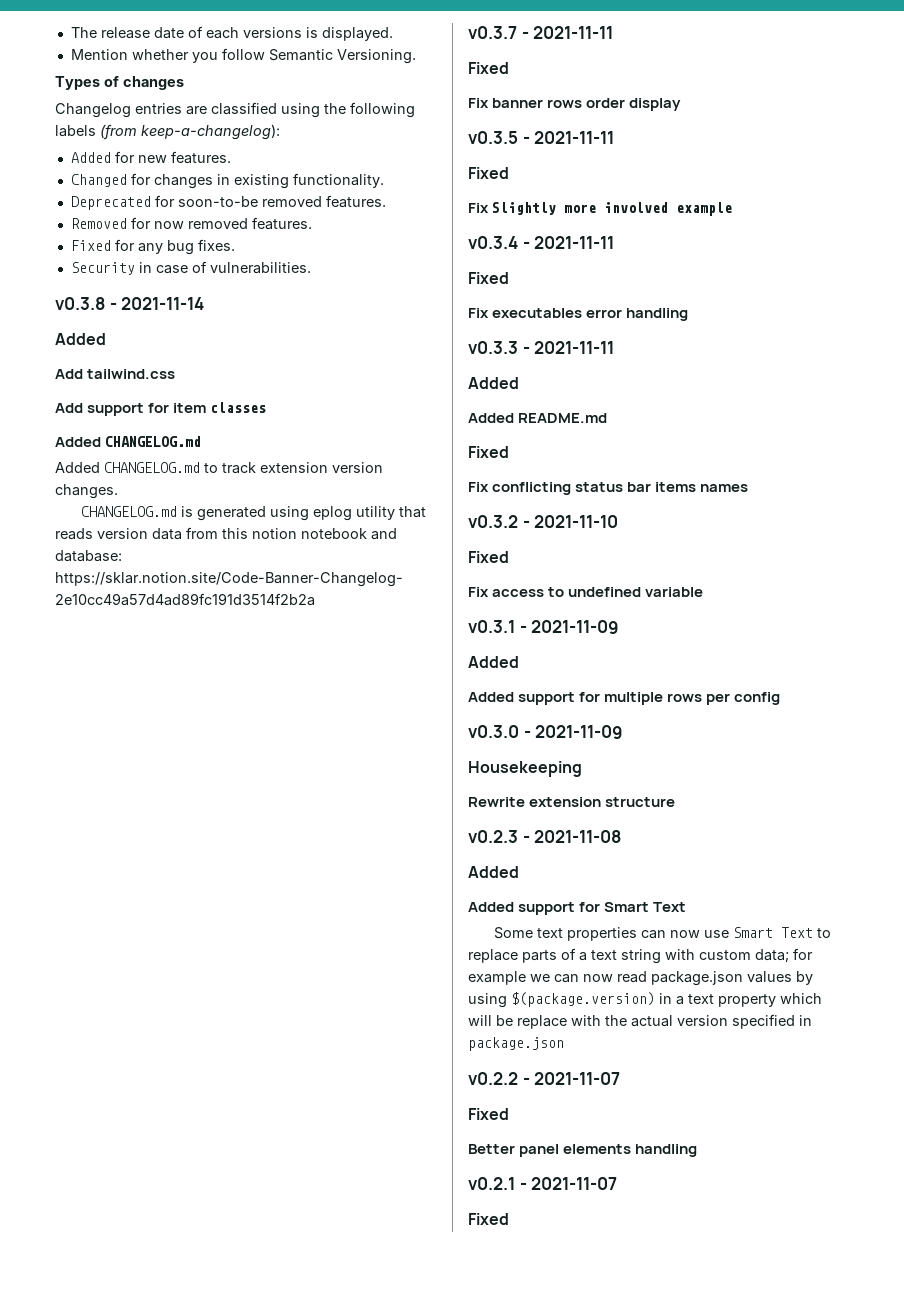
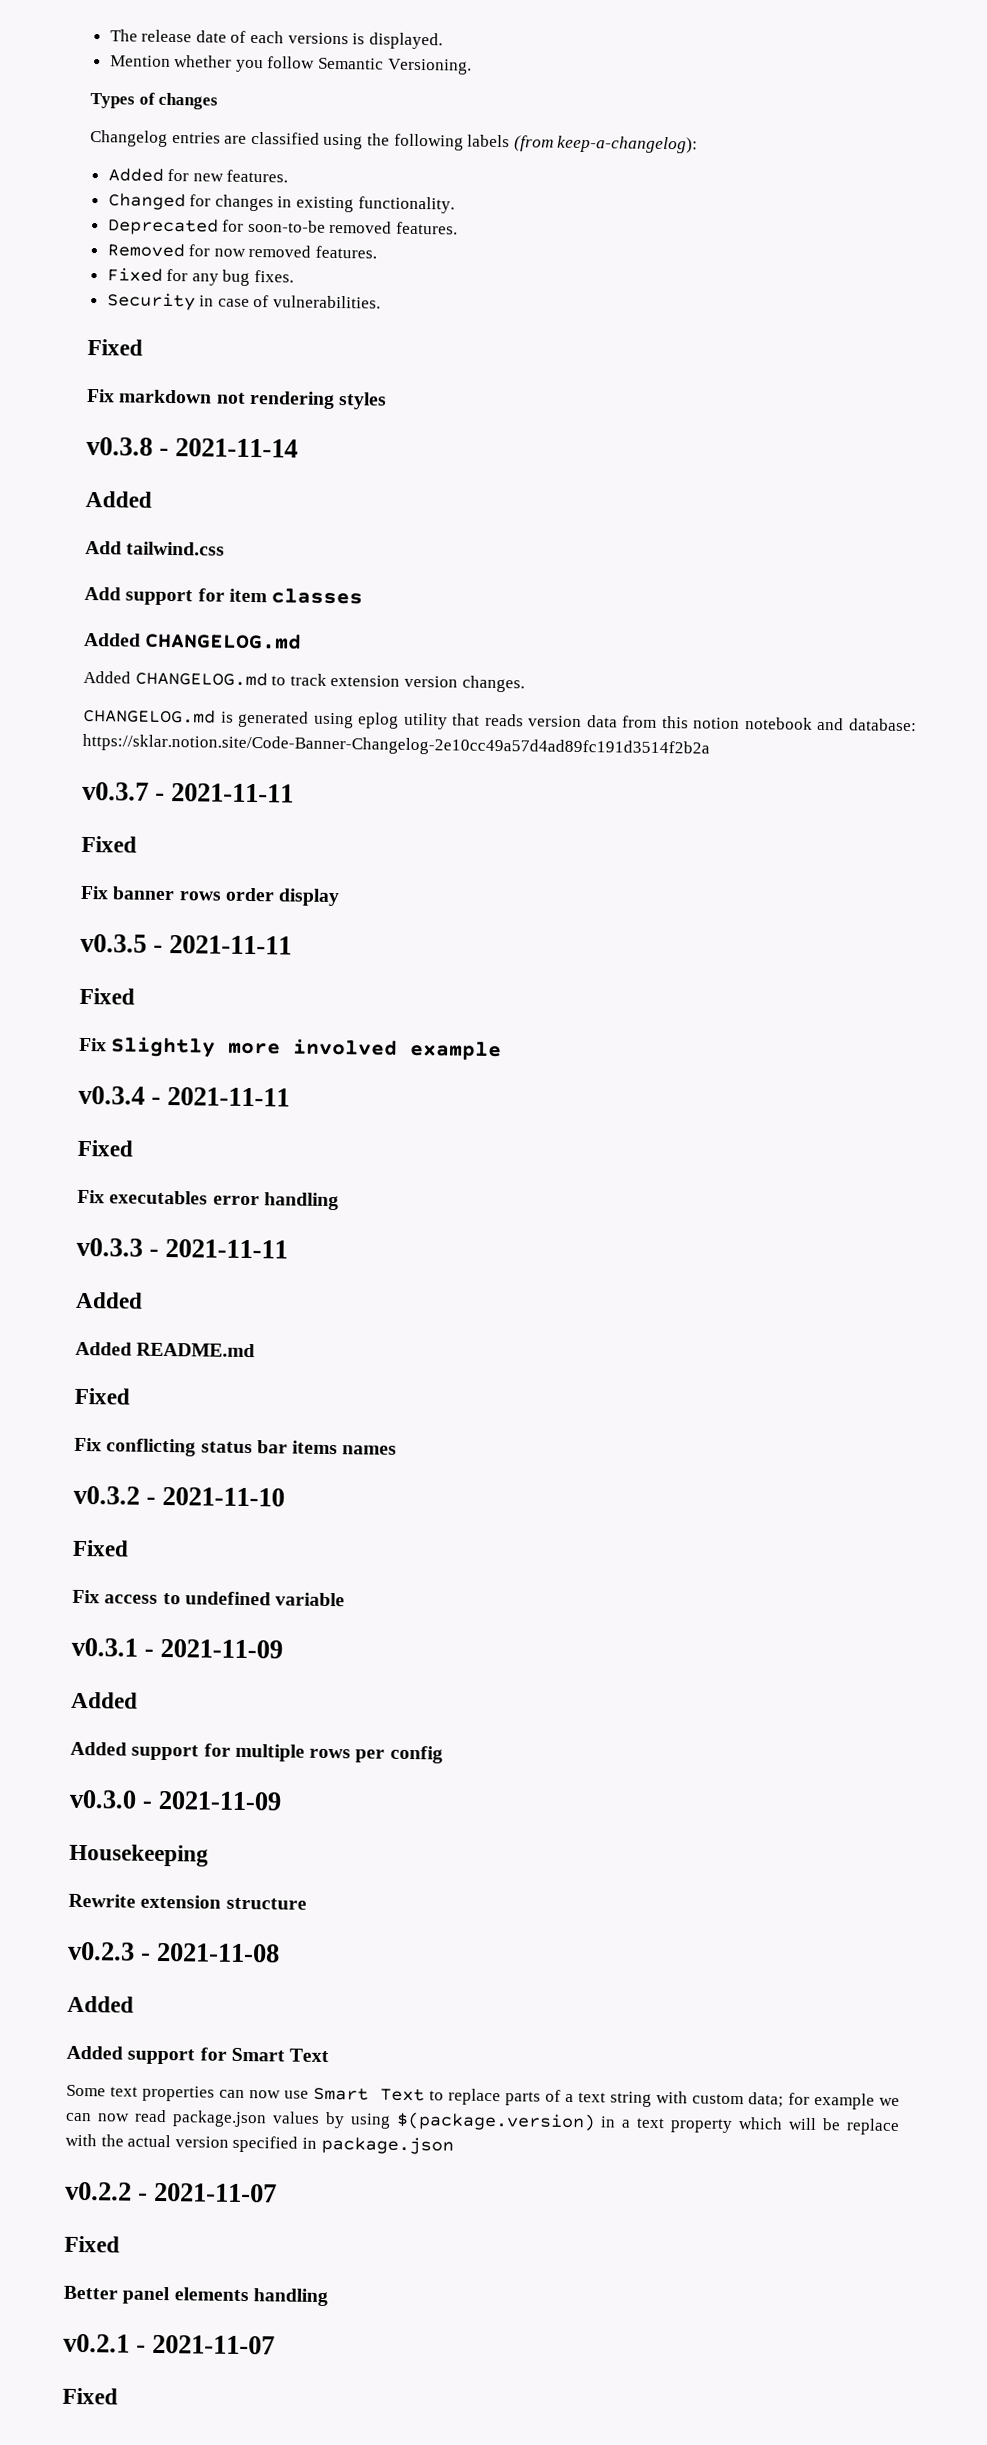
(311, 268) none -> [87,338,143,356] [86,388,388,410] // Fixed // Fix markdown not rendering styles

